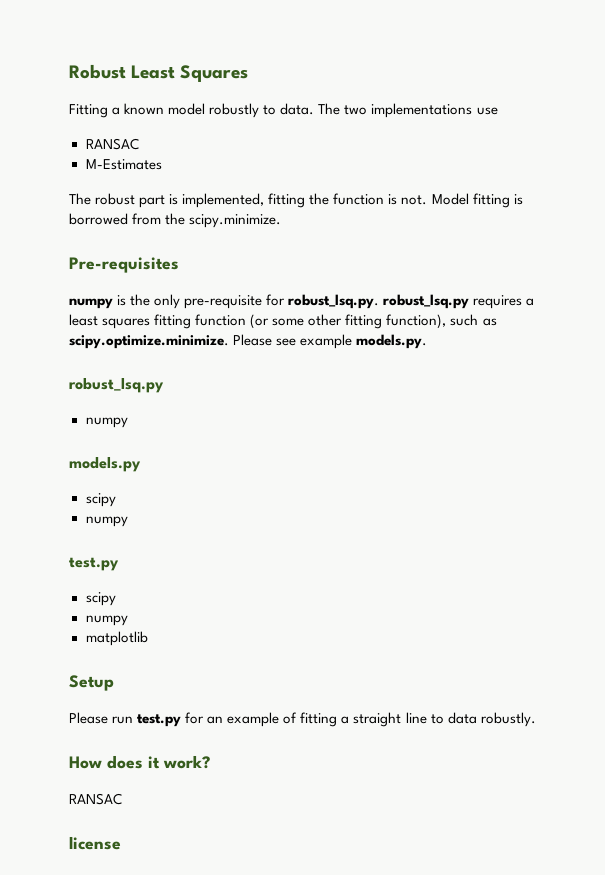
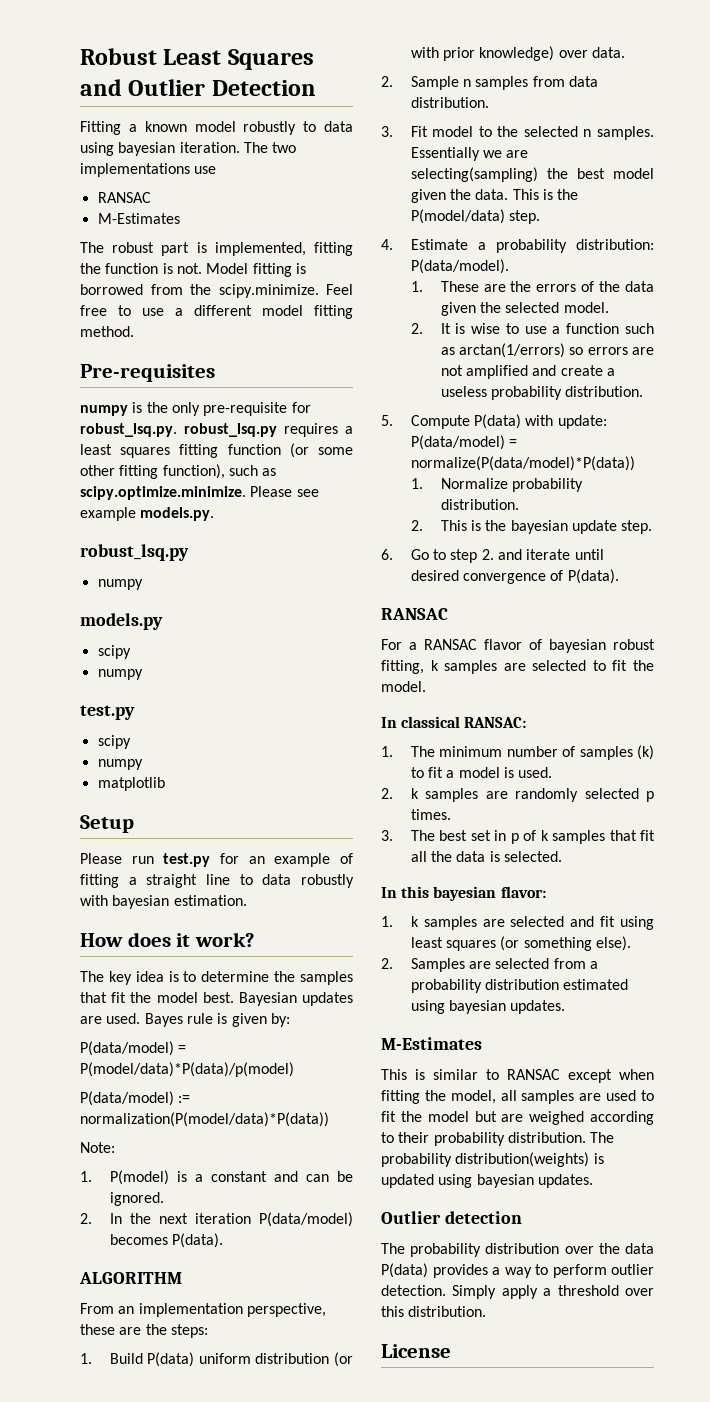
(249, 73) none -> [80,79,316,96] and Outlier Detection
[280,103,315,115] data. -> [324,121,353,132] [80,142,240,156] data using bayesian iteration.
(282, 221) none -> [326,284,353,295] [80,305,353,319] [80,326,134,337] Feel free to use a different model fitting method.
[480,712,536,727] robustly. -> [301,874,354,888] [80,895,247,909] robustly with bayesian estimation.
[69,793,122,805] [69,836,121,850] RANSAC // license -> [80,971,353,985] [80,992,353,1006] [80,1013,290,1027] [80,1041,187,1056] [80,1062,294,1077] [80,1091,191,1106] [80,1112,329,1127] [80,1142,115,1153] [80,1170,353,1185] [109,1192,164,1206] [80,1212,353,1227] [109,1233,224,1248] [79,1272,182,1284] [80,1303,326,1317] [80,1324,208,1338] [80,1352,354,1367] [410,46,626,61] [381,76,599,90] [410,97,489,108] [381,126,654,140] [410,147,529,161] [410,167,654,182] [410,189,579,203] [410,209,541,224] [381,239,654,253] [410,259,509,274] [410,281,654,292] [440,302,609,316] [410,323,654,334] [440,343,654,358] [440,365,615,379] [440,386,644,400] [381,414,607,429] [410,435,518,450] [410,456,635,471] [410,478,584,492] [440,499,519,510] [410,520,653,534] [381,549,604,563] [410,569,619,584] [381,608,448,620] [381,639,655,653] [381,660,654,674] [381,681,426,692] [381,716,527,728] [381,745,654,760] [410,767,553,778] [381,788,654,802] [410,809,451,820] [381,830,655,844] [410,851,563,862] [381,886,546,901] [381,916,654,930] [410,936,632,951] [381,958,599,972] [410,979,629,993] [410,1000,566,1014] [381,1037,482,1050] [381,1069,654,1083] [381,1090,654,1104] [381,1111,654,1125] [381,1132,615,1146] [381,1152,604,1167] [381,1174,593,1188] [381,1211,522,1224] [381,1243,654,1257] [381,1263,654,1278] [381,1285,654,1299] [381,1306,487,1317] [381,1344,451,1358] The key idea is to determine the samples that fit the model best. Bayesian updates are used. Bayes rule is given by: // P(data/model) = P(model/data)*P(data)/p(model) // P(data/model) := normalization(P(model/data)*P(data)) // Note: // 1. P(model) is a constant and can be ignored. // 2. In the next iteration P(data/model) becomes P(data). // ALGORITHM // From an implementation perspective, these are the steps: // 1. Build P(data) uniform distribution (or with prior knowledge) over data. // 2. Sample n samples from data distribution. // 3. Fit model to the selected n samples. Essentially we are selecting(sampling) the best model given the data. This is the P(model/data) step. // 4. Estimate a probability distribution: P(data/model). // 1. These are the errors of the data given the selected model. // 2. It is wise to use a function such as arctan(1/errors) so errors are not amplified and create a useless probability distribution. // 5. Compute P(data) with update: P(data/model) = normalize(P(data/model)*P(data)) // 1. Normalize probability distribution. // 2. This is the bayesian update step. // 6. Go to step 2. and iterate until desired convergence of P(data). // RANSAC // For a RANSAC flavor of bayesian robust fitting, k samples are selected to fit the model. // In classical RANSAC: // 1. The minimum number of samples (k) to fit a model is used. // 2. k samples are randomly selected p times. // 3. The best set in p of k samples that fit all the data is selected. // In this bayesian flavor: // 1. k samples are selected and fit using least squares (or something else). // 2. Samples are selected from a probability distribution estimated using bayesian updates. // M-Estimates // This is similar to RANSAC except when fitting the model, all samples are used to fit the model but are weighed according to their probability distribution. The probability distribution(weights) is updated using bayesian updates. // Outlier detection // The probability distribution over the data P(data) provides a way to perform outlier detection. Simply apply a threshold over this distribution. // License

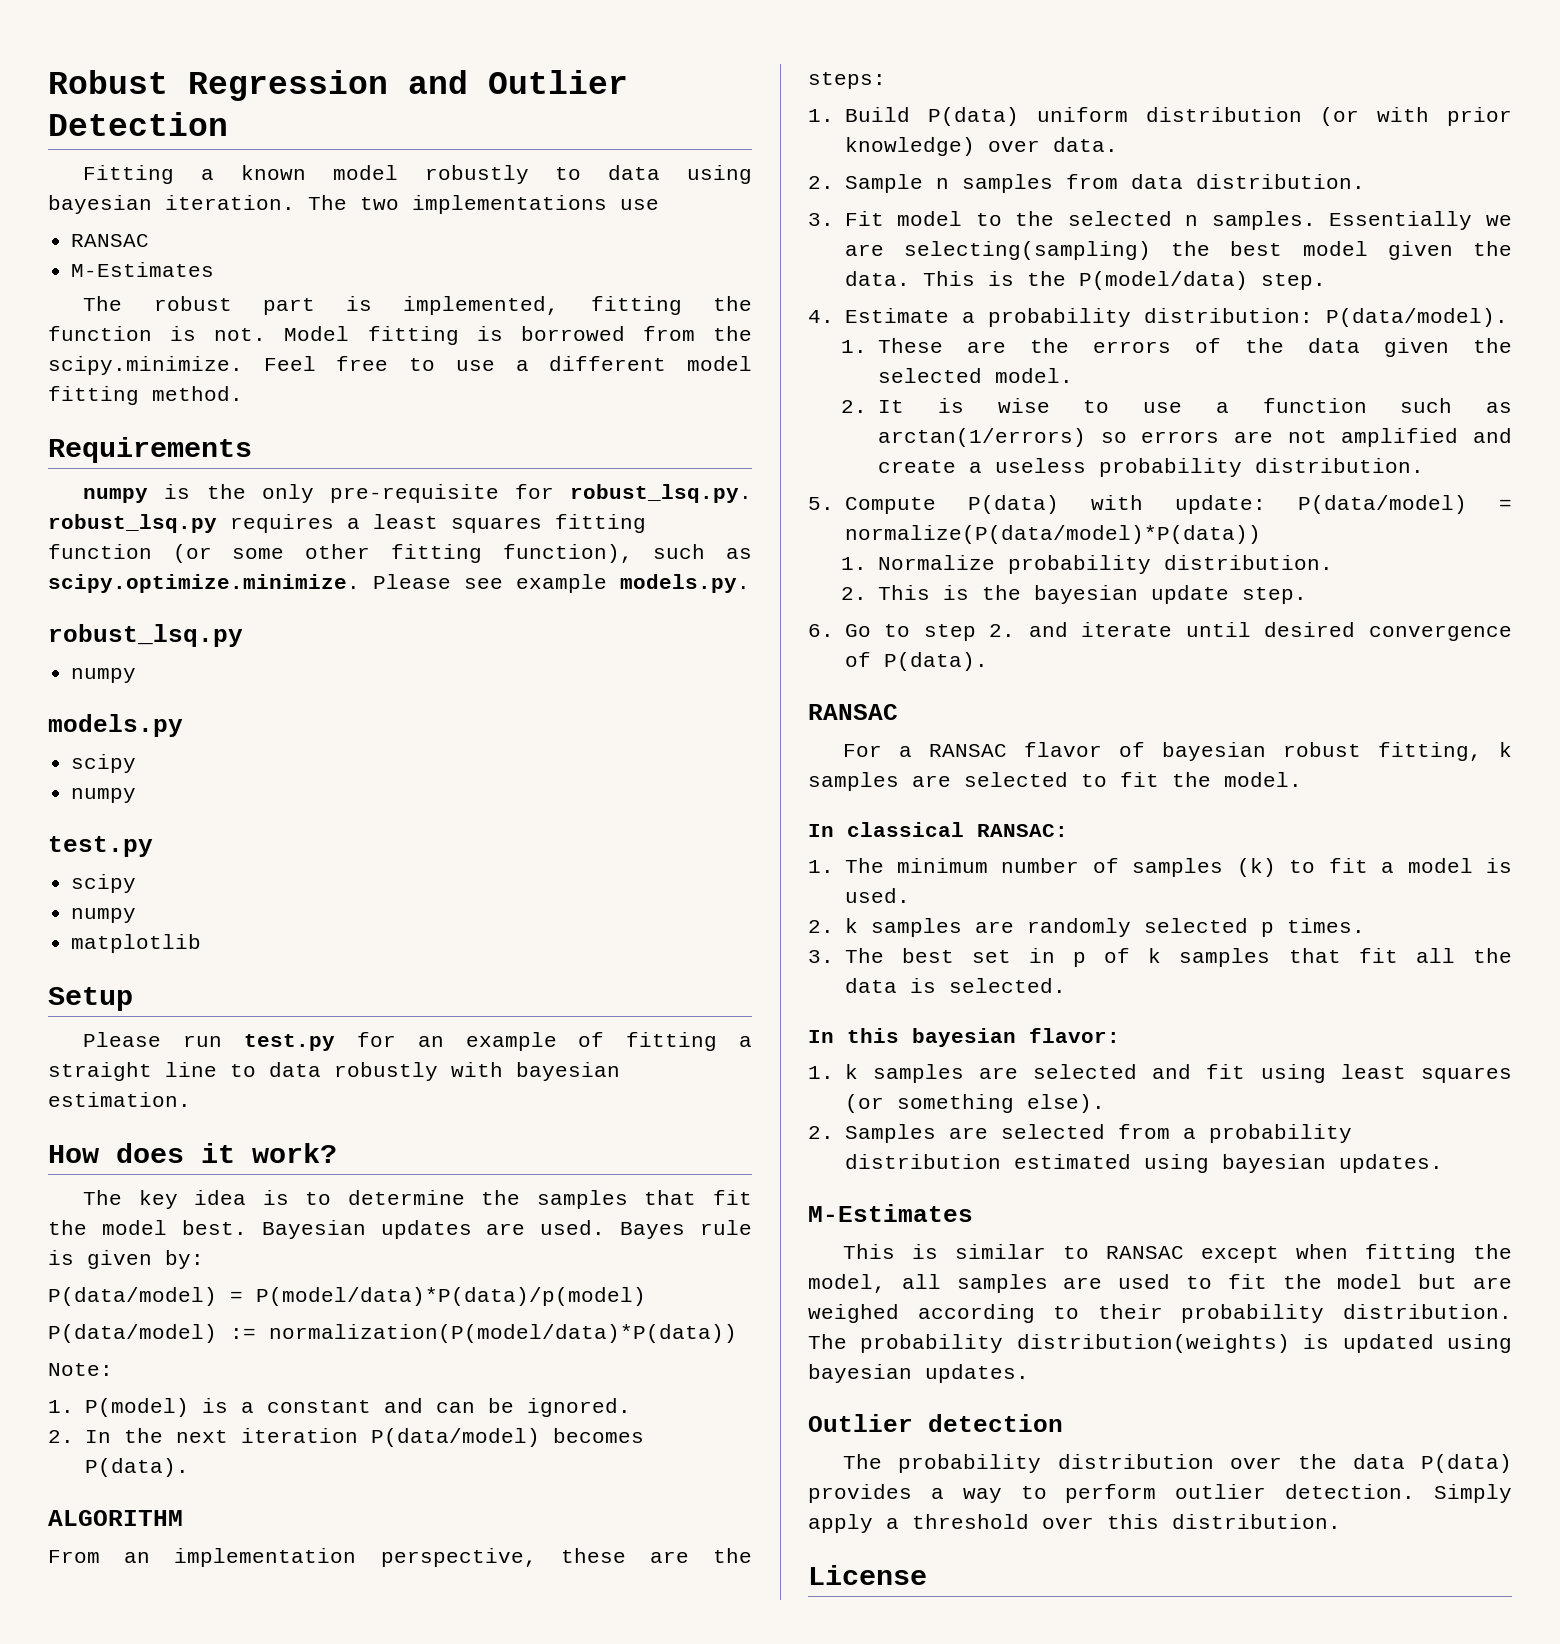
[163,49,314,70] Least Squares -> [188,70,388,101] Regression
[80,364,215,382] Pre-requisites -> [48,437,252,463] Requirements

